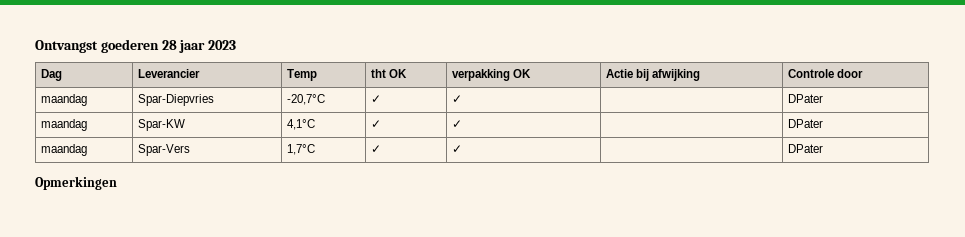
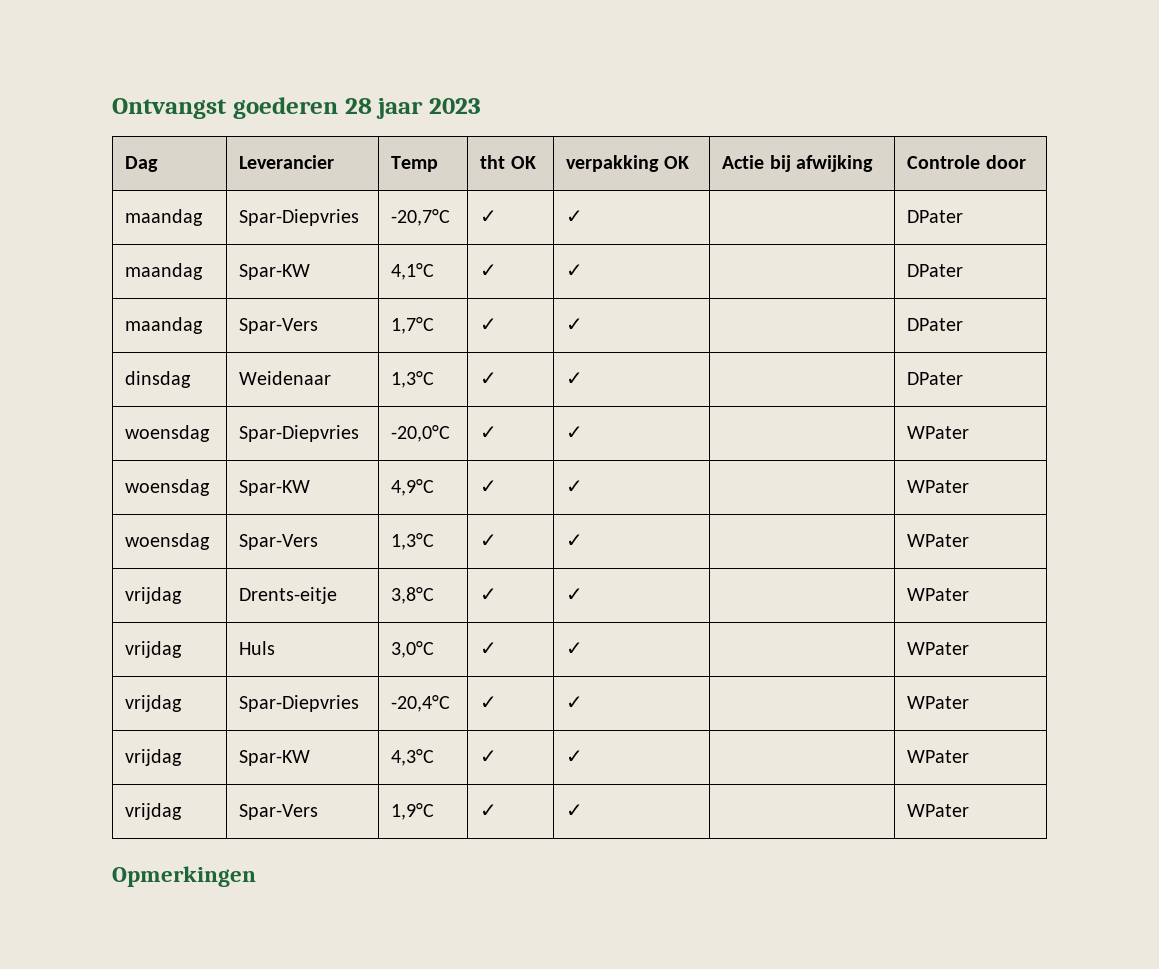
(823, 148) none -> [125,371,192,388] [239,371,332,385] [391,371,435,388] [480,372,498,385] [566,372,584,385] [907,372,964,385] [125,425,211,442] [239,425,360,442] [391,425,451,442] [480,426,498,439] [566,426,584,439] [907,426,970,439] [125,479,211,496] [239,480,311,496] [391,479,435,496] [480,480,498,493] [566,480,584,493] [907,480,970,493] [125,533,211,550] [239,534,319,550] [391,533,435,550] [480,534,498,547] [566,534,584,547] [907,534,970,547] [125,587,183,604] [239,587,338,604] [391,587,435,604] [480,588,498,601] [566,588,584,601] [907,588,970,601] [125,641,183,658] [239,641,276,655] [391,641,435,658] [480,642,498,655] [566,642,584,655] [907,642,970,655] [125,695,183,712] [239,695,360,712] [391,695,451,712] [480,696,498,709] [566,696,584,709] [907,696,970,709] [125,749,183,766] [239,750,311,766] [391,749,435,766] [480,750,498,763] [566,750,584,763] [907,750,970,763] [125,803,183,820] [239,804,319,820] [391,803,435,820] [480,804,498,817] [566,804,584,817] [907,804,970,817] // dinsdag | Weidenaar | 1,3°C | ✓ | ✓ | | DPater // woensdag | Spar-Diepvries | -20,0°C | ✓ | ✓ | | WPater // woensdag | Spar-KW | 4,9°C | ✓ | ✓ | | WPater // woensdag | Spar-Vers | 1,3°C | ✓ | ✓ | | WPater // vrijdag | Drents-eitje | 3,8°C | ✓ | ✓ | | WPater // vrijdag | Huls | 3,0°C | ✓ | ✓ | | WPater // vrijdag | Spar-Diepvries | -20,4°C | ✓ | ✓ | | WPater // vrijdag | Spar-KW | 4,3°C | ✓ | ✓ | | WPater // vrijdag | Spar-Vers | 1,9°C | ✓ | ✓ | | WPater

